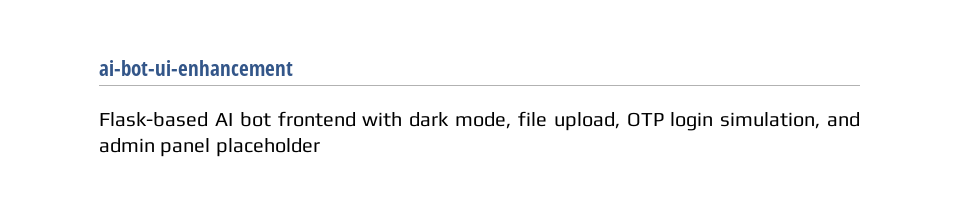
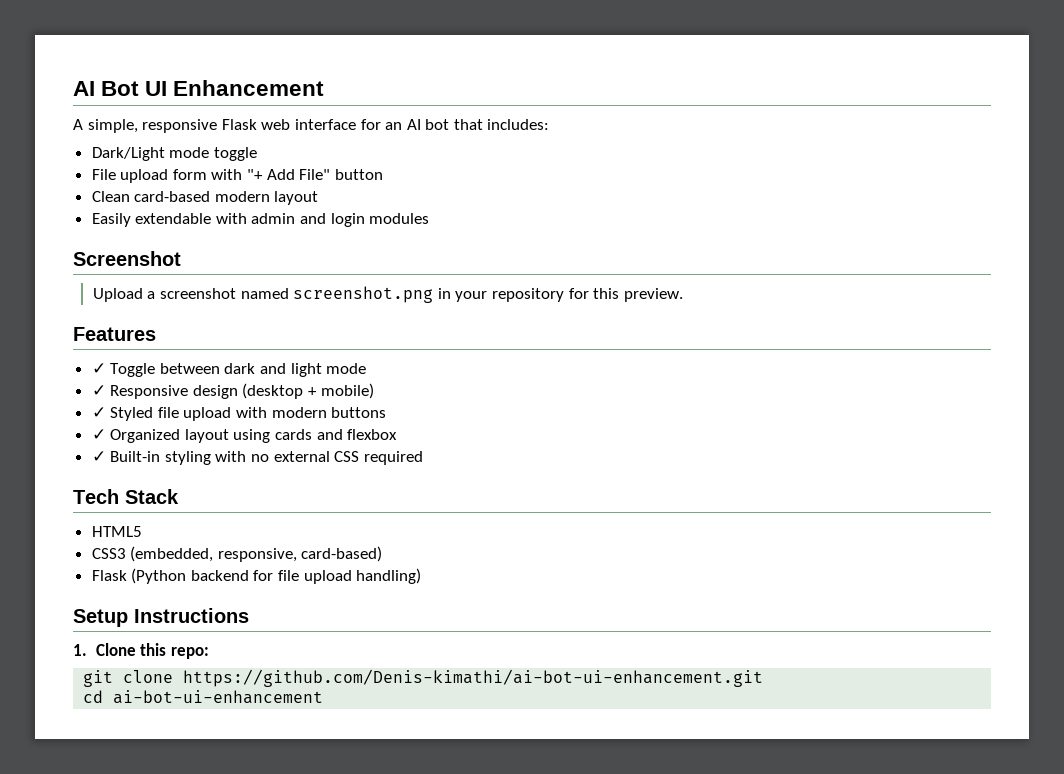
[99,60,293,76] [99,111,860,131] [99,138,320,157] ai-bot-ui-enhancement // Flask-based AI bot frontend with dark mode, file upload, OTP login simulation, and admin panel placeholder -> [73,80,325,96] [73,119,550,133] [91,147,257,161] [91,169,383,183] [91,191,319,205] [91,213,430,227] [73,251,181,266] [92,286,683,303] [73,327,156,341] [91,363,367,377] [91,383,374,399] [91,407,387,421] [91,429,398,443] [91,451,423,465] [73,489,179,504] [91,526,142,537] [91,546,383,562] [91,568,422,584] [73,608,249,627] [73,643,209,659] [83,669,764,687] [83,690,324,704] AI Bot UI Enhancement // A simple, responsive Flask web interface for an AI bot that includes: // Dark/Light mode toggle // File upload form with "+ Add File" button // Clean card-based modern layout // Easily extendable with admin and login modules // Screenshot // Upload a screenshot named screenshot.png in your repository for this preview. // Features // ✓ Toggle between dark and light mode // ✓ Responsive design (desktop + mobile) // ✓ Styled file upload with modern buttons // ✓ Organized layout using cards and flexbox // ✓ Built-in styling with no external CSS required // Tech Stack // HTML5 // CSS3 (embedded, responsive, card-based) // Flask (Python backend for file upload handling) // Setup Instructions // 1. Clone this repo: // git clone https://github.com/Denis-kimathi/ai-bot-ui-enhancement.git // cd ai-bot-ui-enhancement

